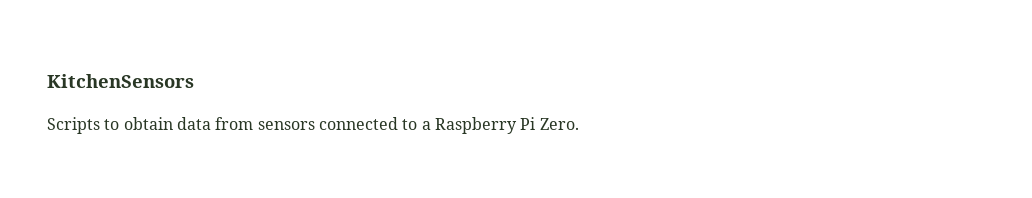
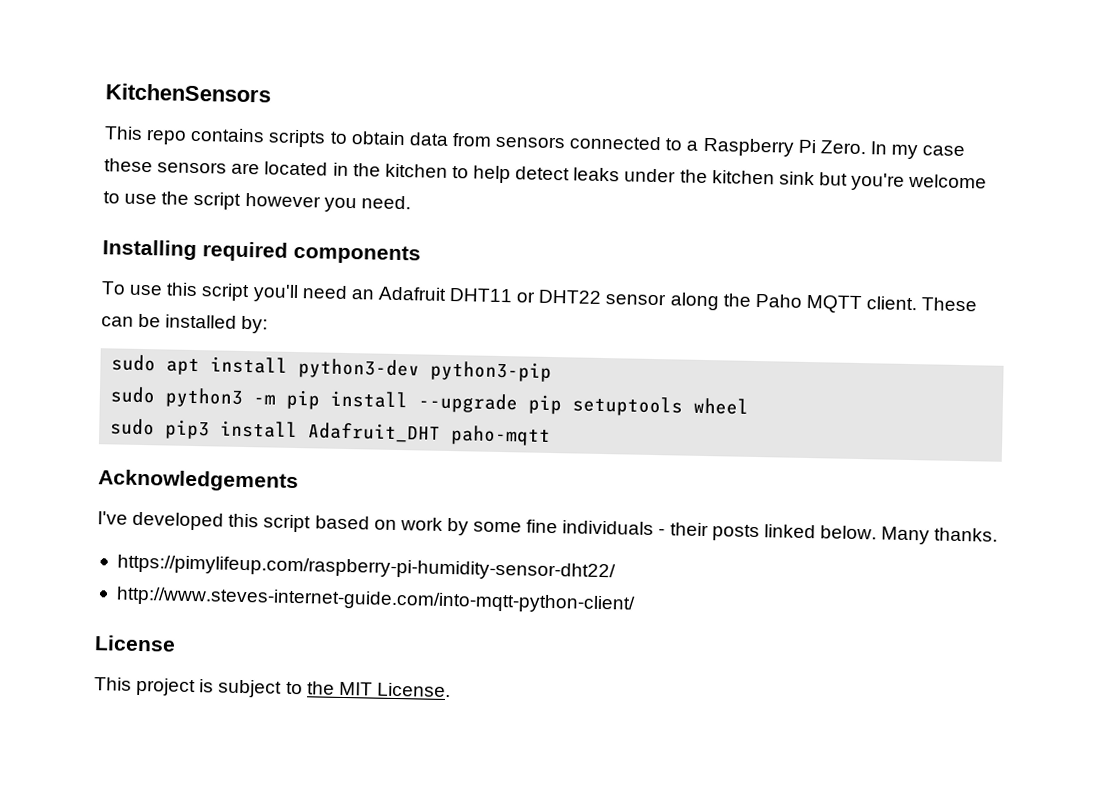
[47,117,100,134] Scripts -> [104,126,327,148] This repo contains scripts
(579, 124) none -> [869,141,966,160] [104,158,988,191] [103,191,411,213] [102,239,421,265] [101,281,978,314] [101,313,269,334] [111,354,553,383] [110,386,750,417] [110,418,552,446] [98,469,299,493] [97,511,999,545] [116,554,616,582] [115,586,636,614] [94,635,176,652] [94,677,451,698] In my case these sensors are located in the kitchen to help detect leaks under the kitchen sink but you're welcome to use the script however you need. // Installing required components // To use this script you'll need an Adafruit DHT11 or DHT22 sensor along the Paho MQTT client. These can be installed by: // sudo apt install python3-dev python3-pip // sudo python3 -m pip install --upgrade pip setuptools wheel // sudo pip3 install Adafruit_DHT paho-mqtt // Acknowledgements // I've developed this script based on work by some fine individuals - their posts linked below. Many thanks. // https://pimylifeup.com/raspberry-pi-humidity-sensor-dht22/ // http://www.steves-internet-guide.com/into-mqtt-python-client/ // License // This project is subject to the MIT License.

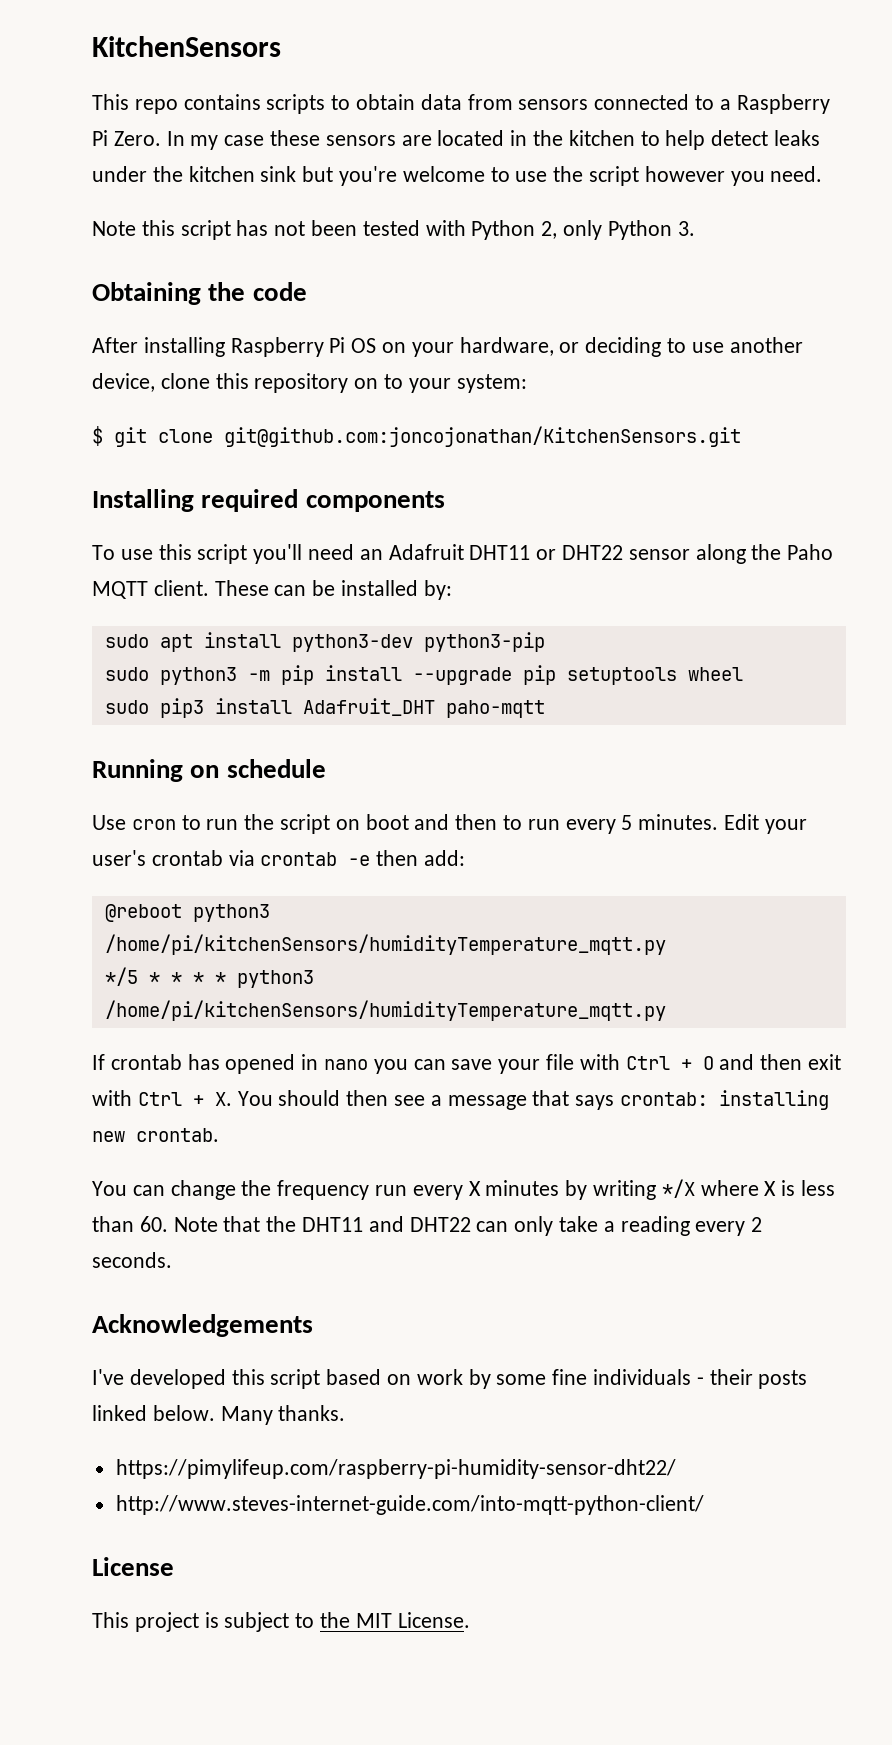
(411, 202) none -> [92,220,695,240] [92,282,307,305] [92,337,803,357] [92,373,527,393] [92,426,741,447] // Note this script has not been tested with Python 2, only Python 3. // Obtaining the code // After installing Raspberry Pi OS on your hardware, or deciding to use another device, clone this repository on to your system: // $ git clone git@github.com:joncojonathan/KitchenSensors.git
(552, 435) none -> [92,759,326,782] [92,814,807,834] [92,850,466,866] [104,904,270,922] [104,934,666,955] [104,967,314,988] [104,1000,666,1021] [92,1054,842,1074] [92,1090,830,1110] [92,1128,219,1142] [92,1179,836,1200] [92,1216,763,1236] [92,1252,172,1268] // Running on schedule // Use cron to run the script on boot and then to run every 5 minutes. Edit your user's crontab via crontab -e then add: // @reboot python3 /home/pi/kitchenSensors/humidityTemperature_mqtt.py // */5 * * * * python3 /home/pi/kitchenSensors/humidityTemperature_mqtt.py // If crontab has opened in nano you can save your file with Ctrl + O and then exit with Ctrl + X. You should then see a message that says crontab: installing new crontab. // You can change the frequency run every X minutes by writing */X where X is less than 60. Note that the DHT11 and DHT22 can only take a reading every 2 seconds.

